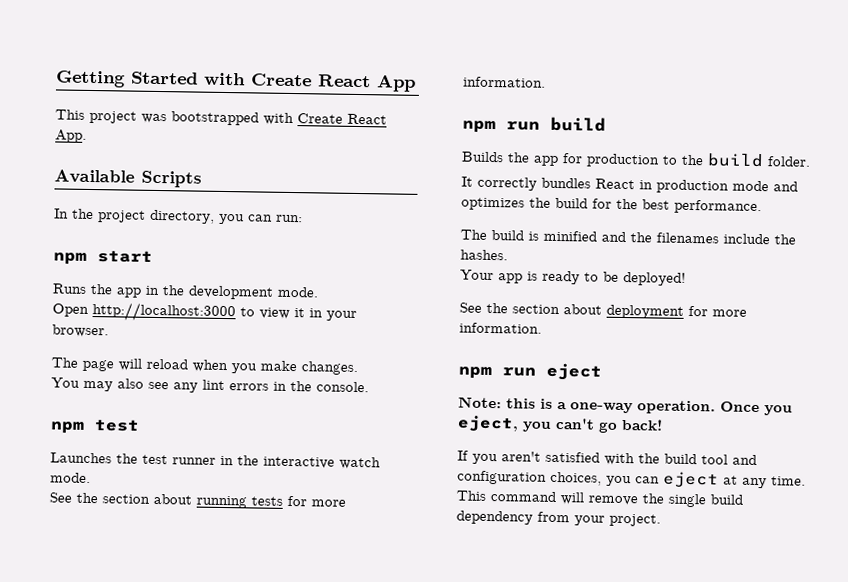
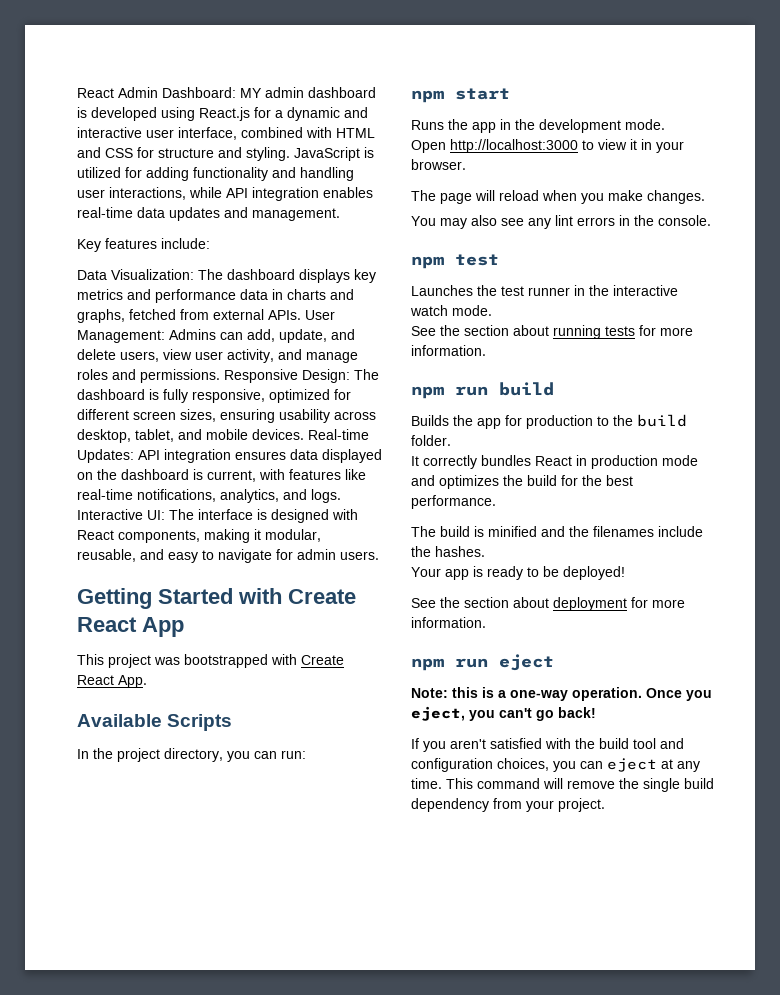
(56, 79) none -> [77,87,376,98] [77,107,368,121] [77,127,375,140] [77,147,374,161] [77,167,354,181] [77,187,373,201] [77,207,340,221] [77,238,210,252] [77,269,376,283] [77,289,354,303] [77,309,335,323] [77,329,355,343] [77,349,358,363] [77,369,379,383] [77,389,351,403] [77,409,376,423] [77,429,369,443] [77,449,382,463] [77,469,366,482] [77,489,341,503] [77,509,358,523] [77,529,321,543] [77,549,379,563] React Admin Dashboard: MY admin dashboard is developed using React.js for a dynamic and interactive user interface, combined with HTML and CSS for structure and styling. JavaScript is utilized for adding functionality and handling user interactions, while API integration enables real-time data updates and management. // Key features include: // Data Visualization: The dashboard displays key metrics and performance data in charts and graphs, fetched from external APIs. User Management: Admins can add, update, and delete users, view user activity, and manage roles and permissions. Responsive Design: The dashboard is fully responsive, optimized for different screen sizes, ensuring usability across desktop, tablet, and mobile devices. Real-time Updates: API integration ensures data displayed on the dashboard is current, with features like real-time notifications, analytics, and logs. Interactive UI: The interface is designed with React components, making it modular, reusable, and easy to navigate for admin users. //

